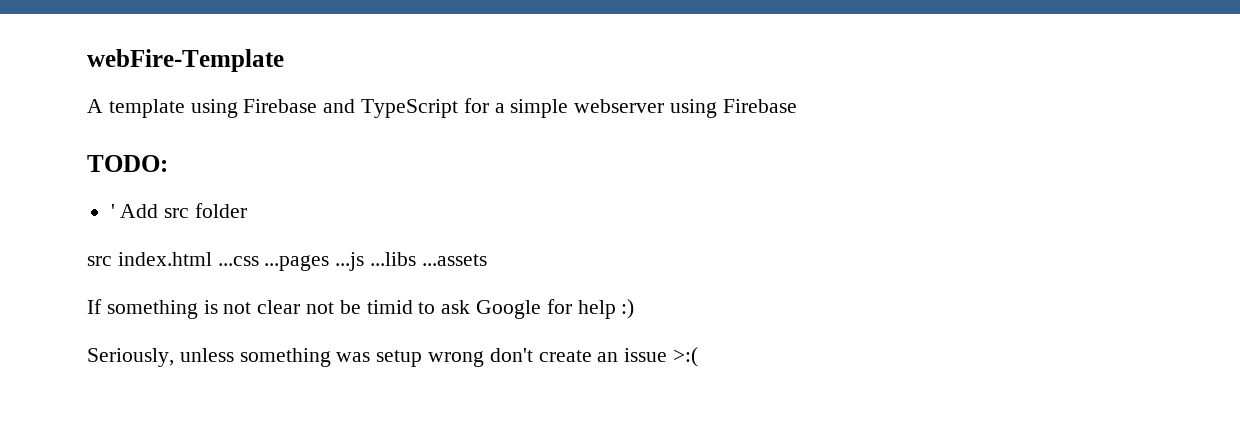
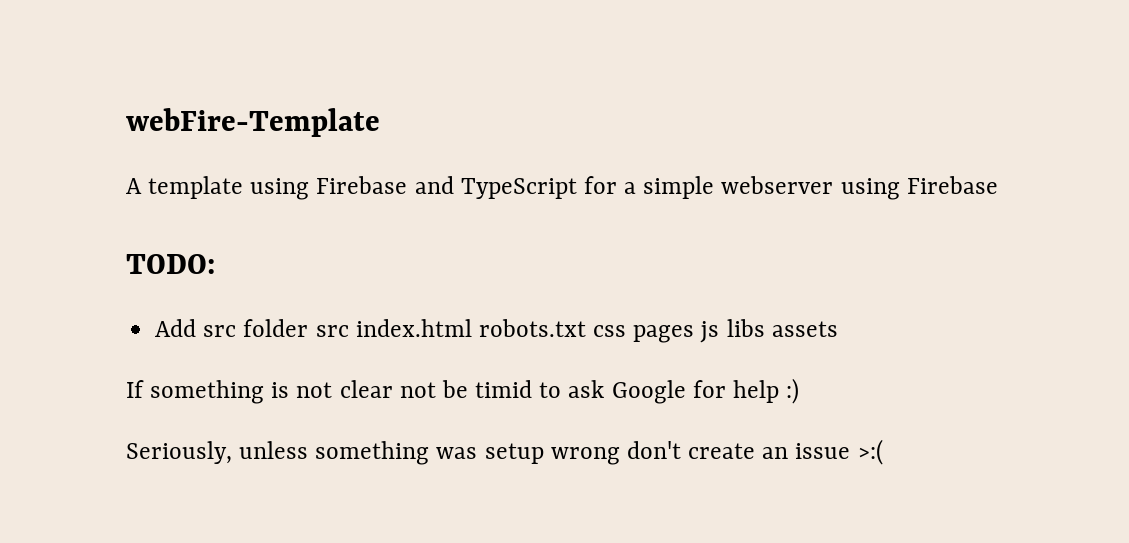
[110,204,115,218] ' -> (215, 264) none
(248, 210) // -> (309, 328) none
[217,252,487,271] ...css ...pages ...js ...libs ...assets -> [478,319,838,343] robots.txt css pages js libs assets

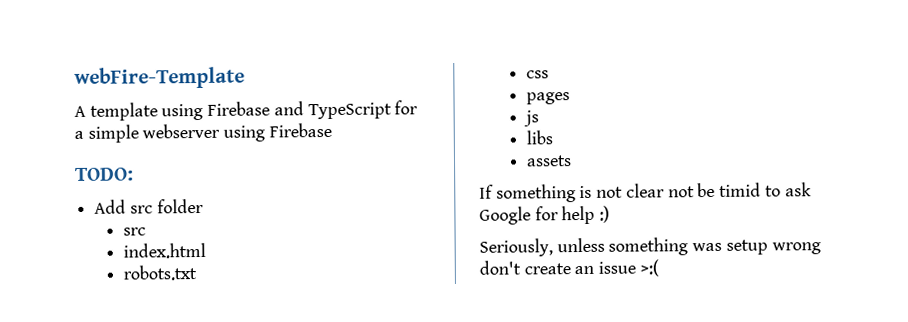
[315,325,349,337] src -> [122,227,146,236] // src //
(472, 328) none -> (206, 250) //
(586, 328) none -> (197, 273) //
(627, 331) none -> (549, 74) //
(695, 334) none -> (570, 98) //
(720, 332) none -> (539, 118) //
(765, 328) none -> (553, 137) //

